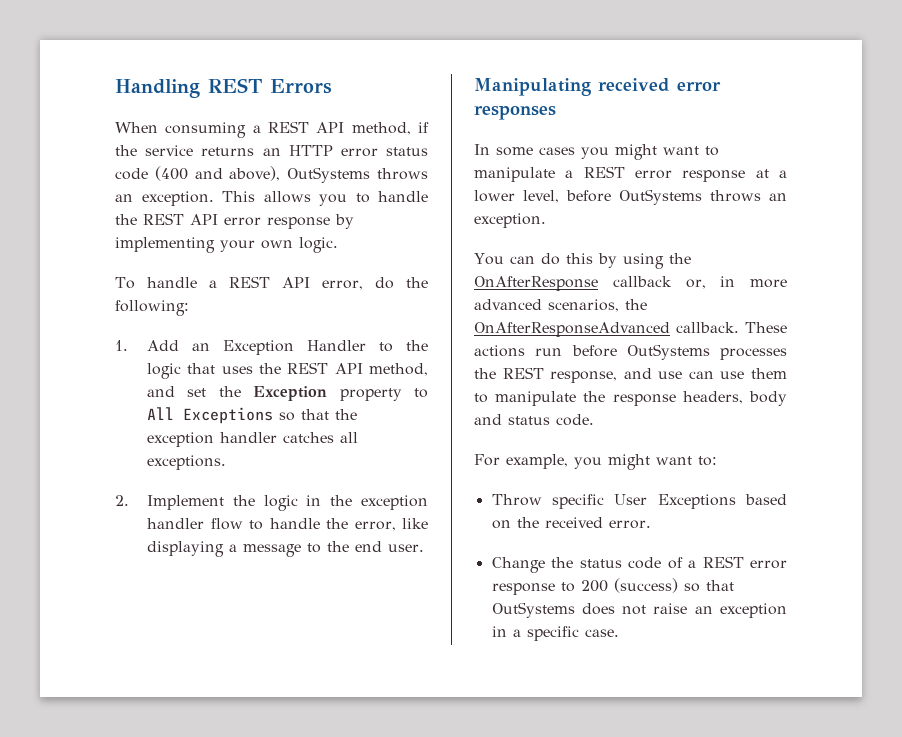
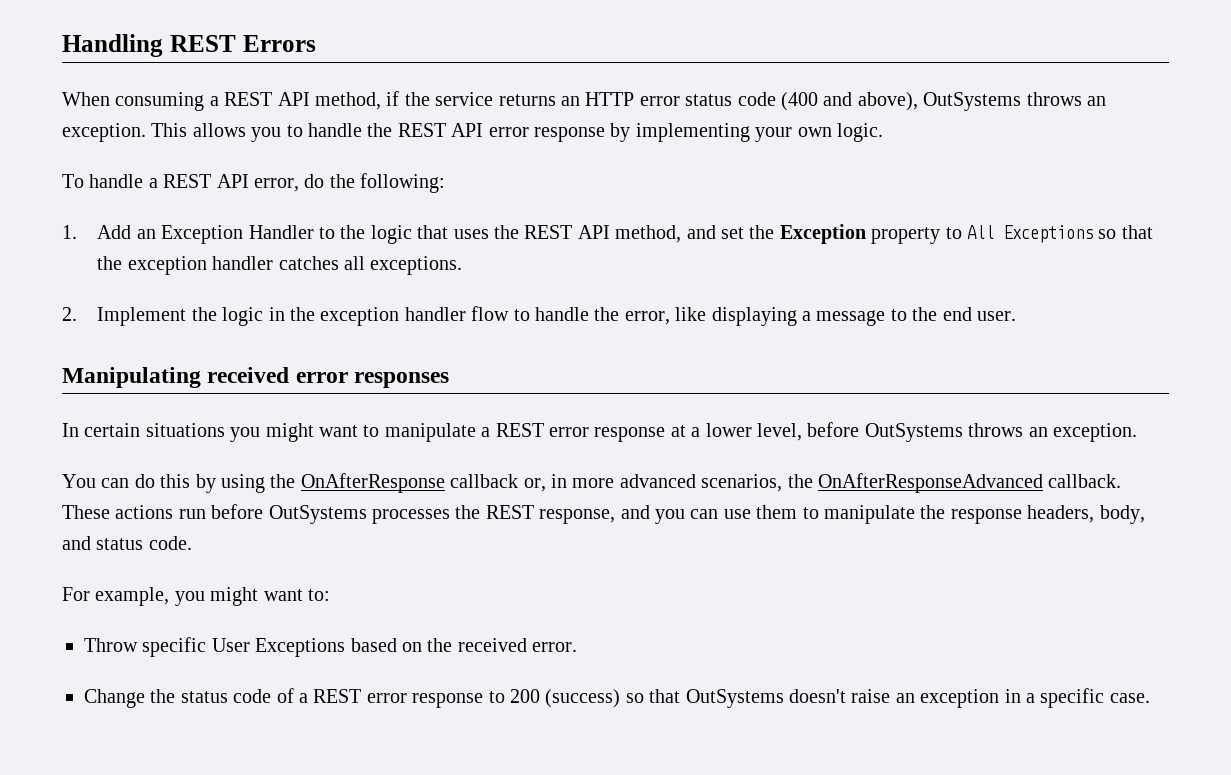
[496,147,575,156] some cases -> [84,423,225,437] certain situations
[658,371,683,379] use -> [654,509,685,524] you
[749,391,787,406] body -> [1099,505,1145,524] body,
[581,603,647,615] does not -> [788,689,846,703] doesn't

